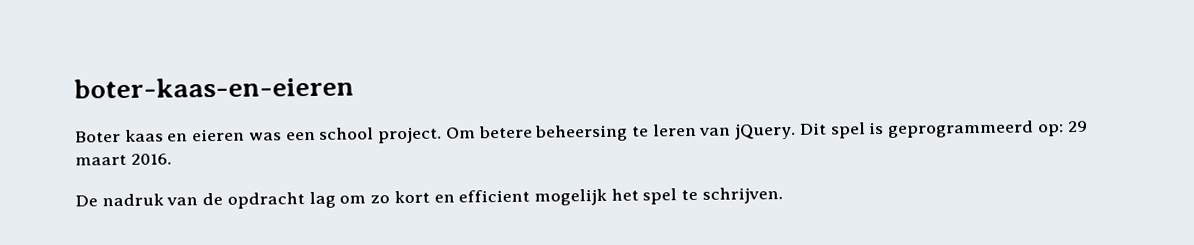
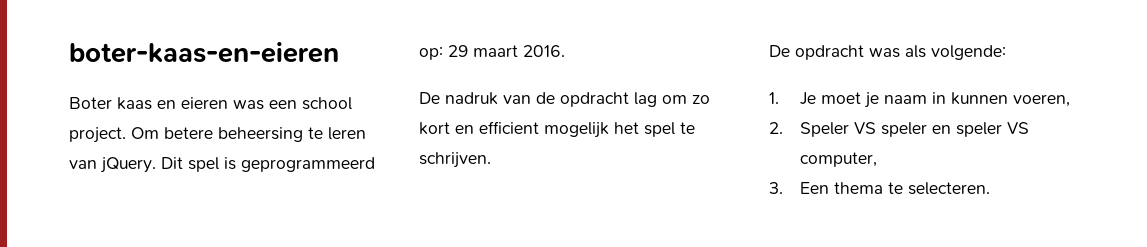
(783, 195) none -> [769,45,1006,60] [769,92,1070,108] [769,122,1029,137] [799,152,877,167] [769,182,990,195] // De opdracht was als volgende: // 1. Je moet je naam in kunnen voeren, // 2. Speler VS speler en speler VS computer, // 3. Een thema te selecteren.

